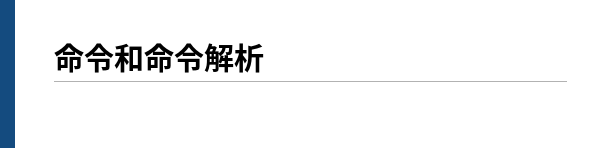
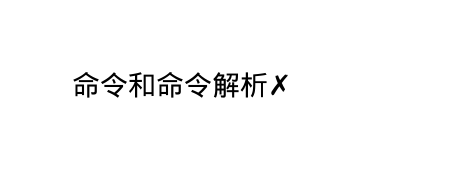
(264, 58) none -> [268,74,291,96] ✗

